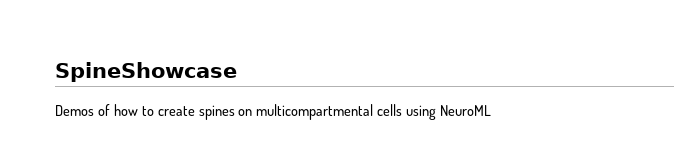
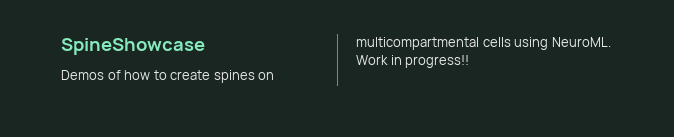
[440,105,492,116] NeuroML -> [551,37,611,47] [356,55,470,68] NeuroML. Work in progress!!

